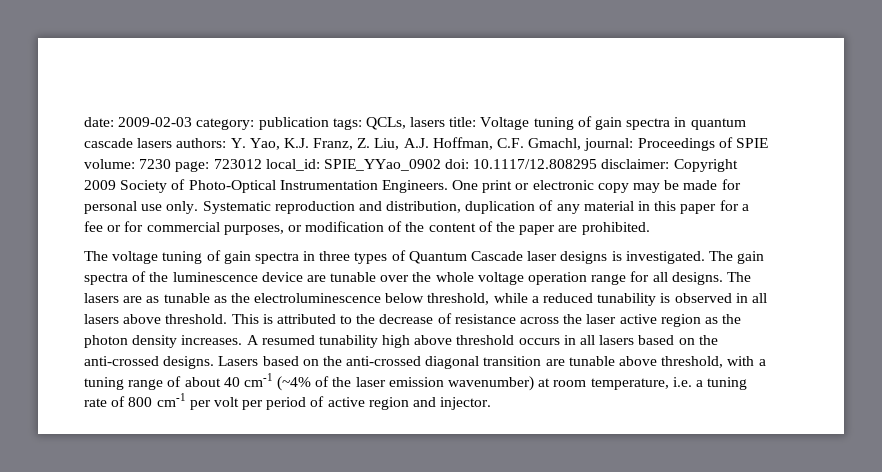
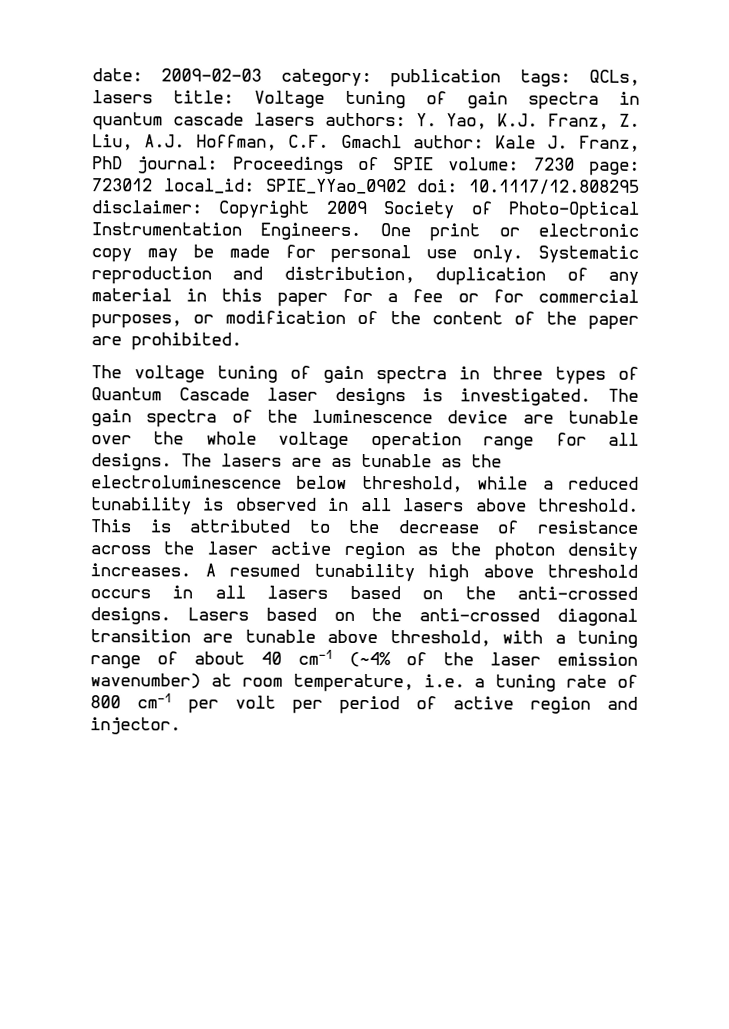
[528,138,582,150] Gmachl, -> [340,134,640,152] [92,156,123,170] Gmachl author: Kale J. Franz, PhD

